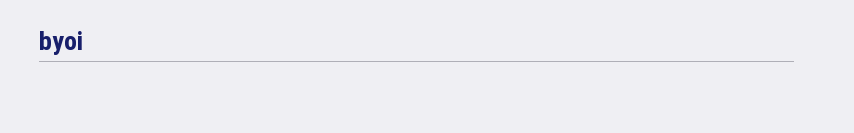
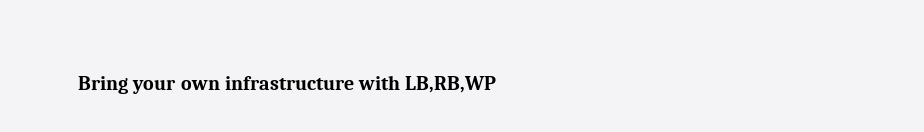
[39,31,83,55] byoi -> [78,75,497,94] Bring your own infrastructure with LB,RB,WP

